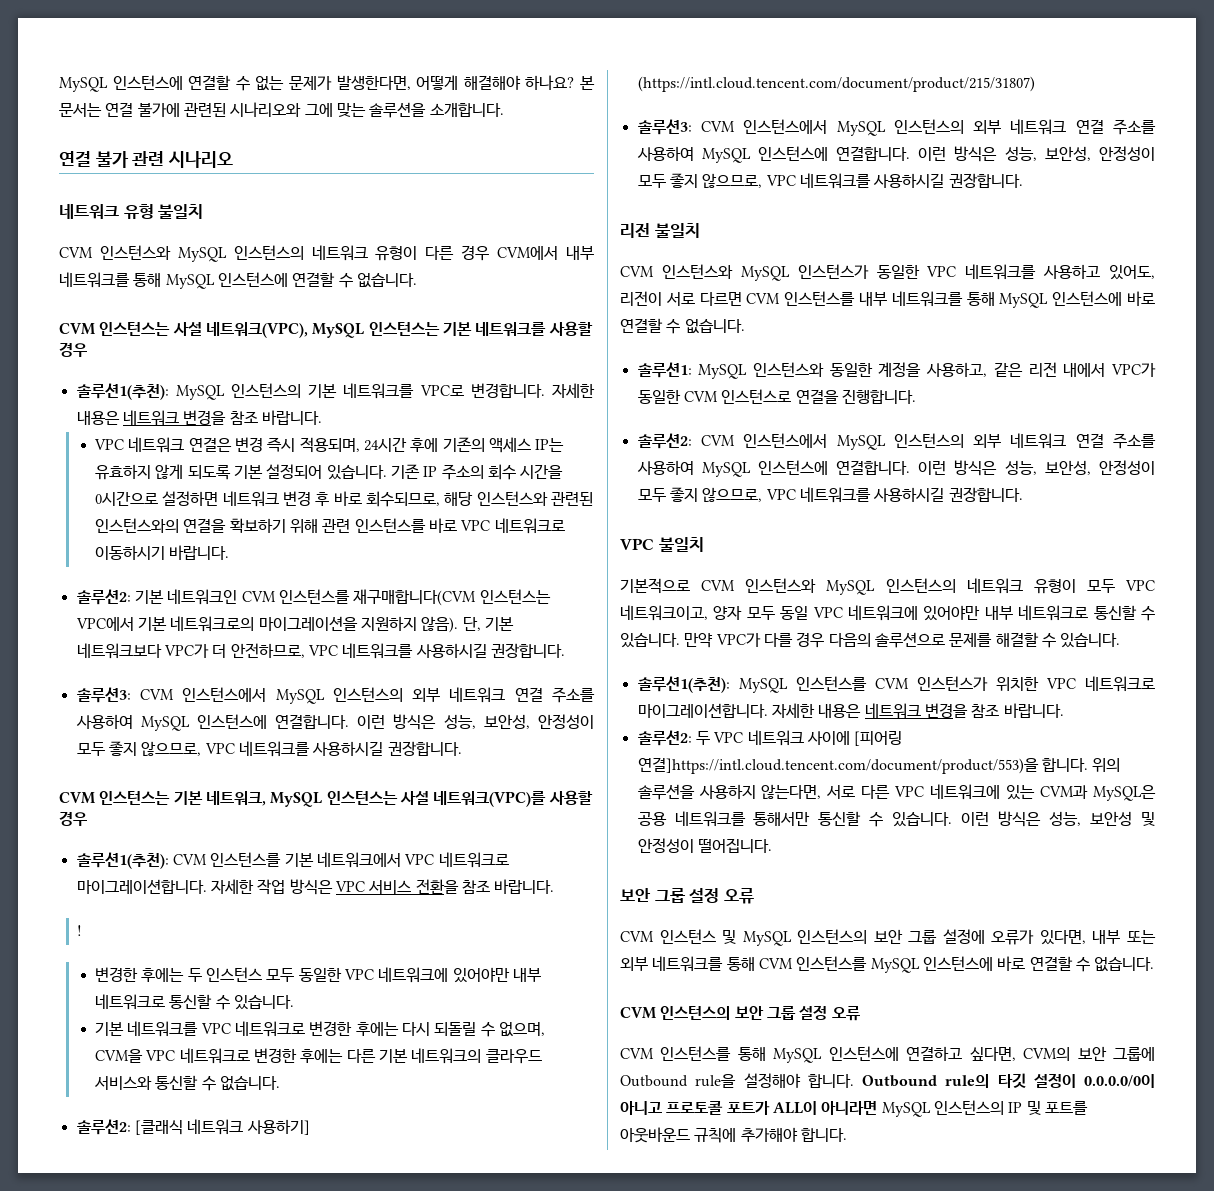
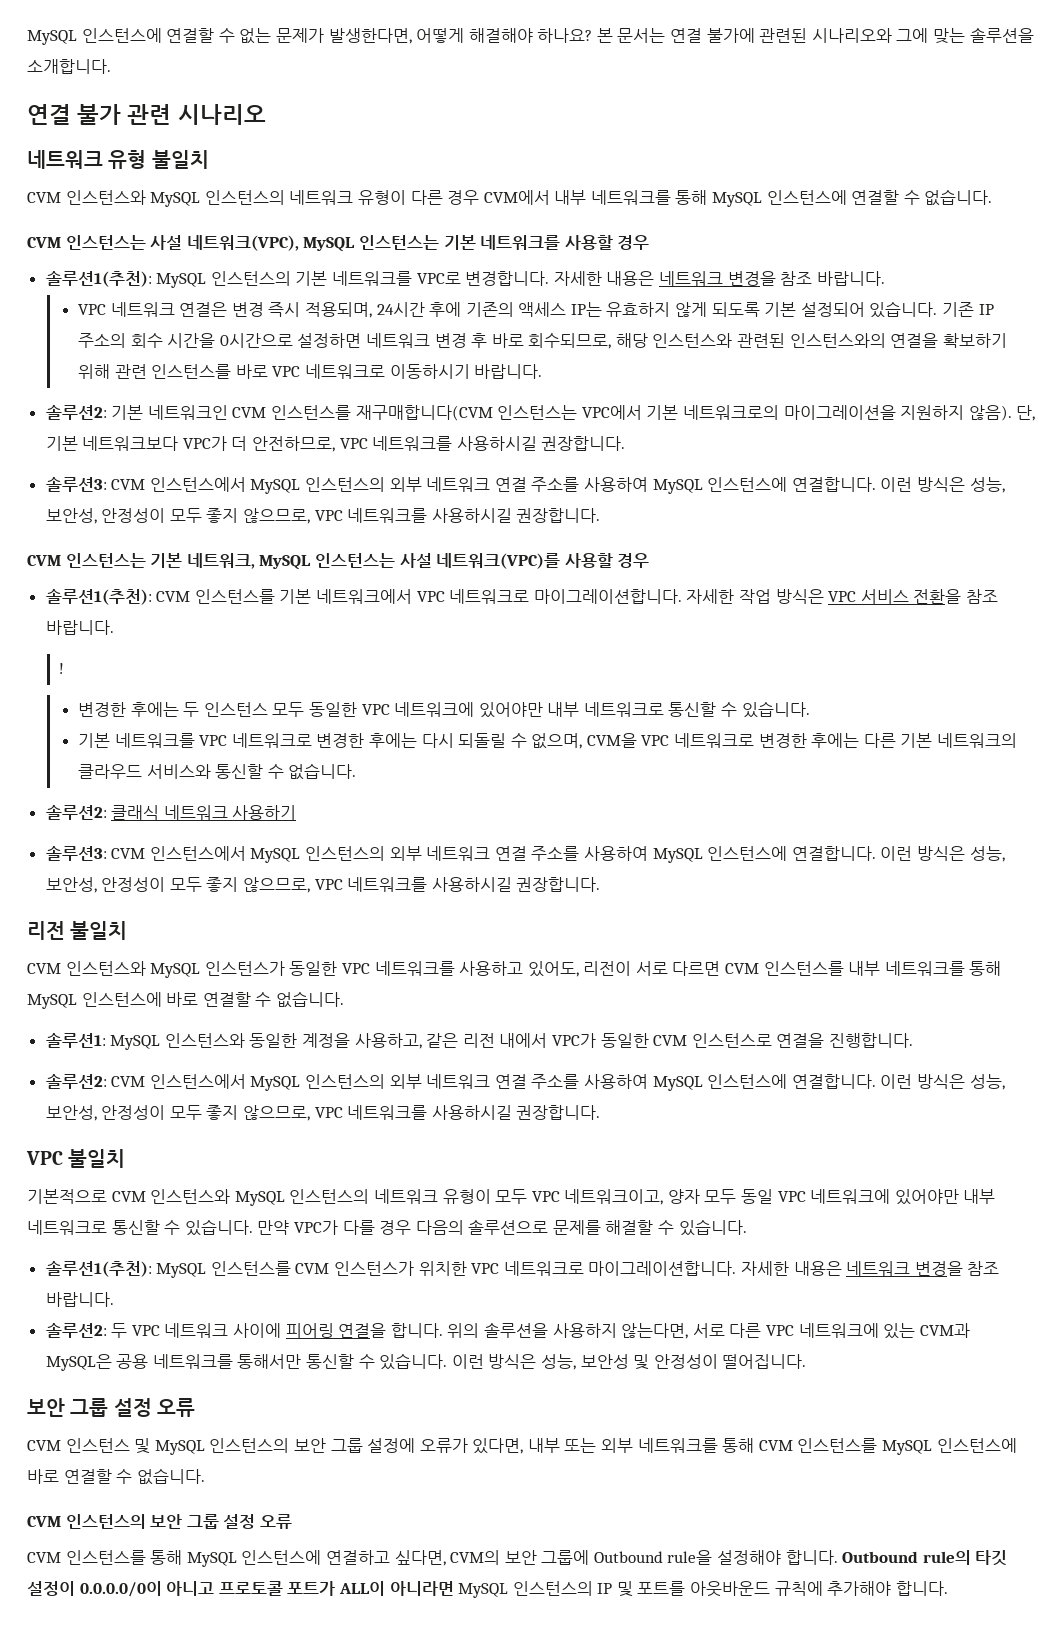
[134,1119,310,1135] [637,76,1035,92] [클래식 네트워크 사용하기] (https://intl.cloud.tencent.com/document/product/215/31807) -> [111,805,297,820] 클래식 네트워크 사용하기
[854,731,903,746] [637,757,1039,774] [피어링 연결]https://intl.cloud.tencent.com/document/product/553)을 -> [285,1323,387,1338] 피어링 연결을

